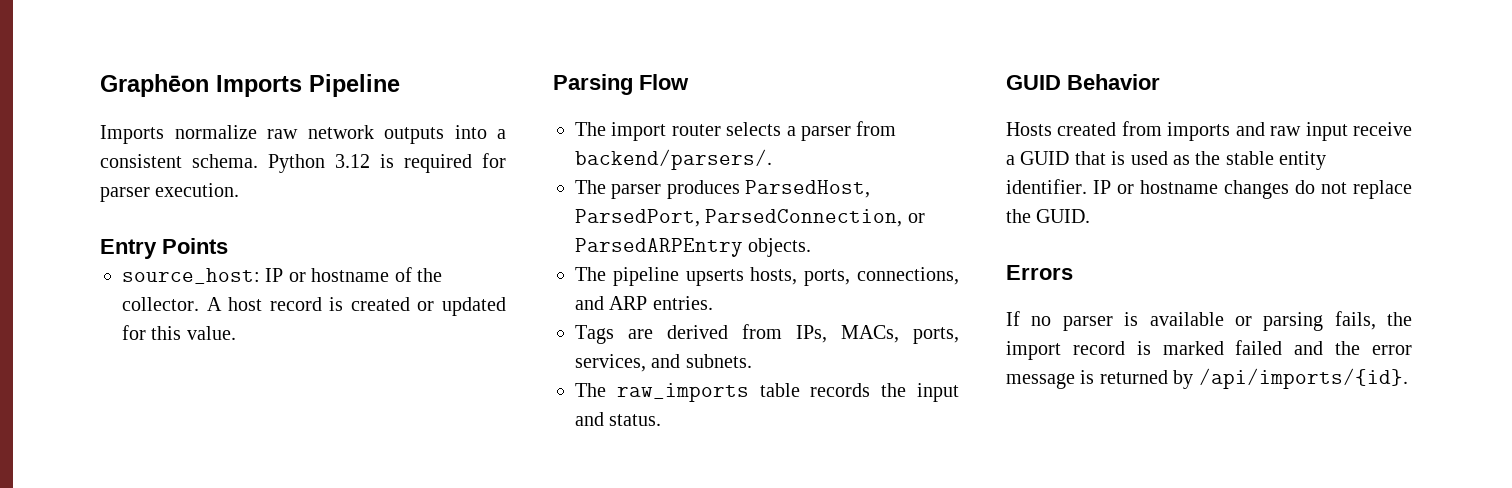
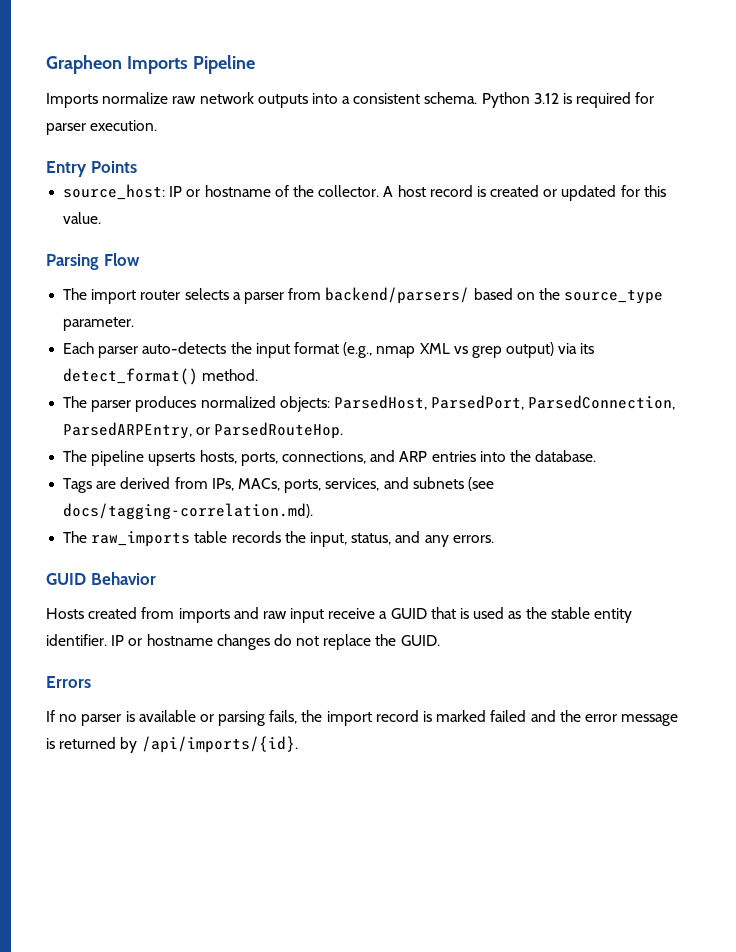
[100,74,209,97] Graphēon -> [46,55,122,74] Grapheon
[575,149,772,170] backend/parsers/. -> [325,287,664,304] [63,317,135,331] [63,342,595,358] [63,368,259,385] backend/parsers/ based on the source_type parameter. // Each parser auto-detects the input format (e.g., nmap XML vs grep output) via its detect_format() method.
(740, 189) none -> [200,396,330,412] normalized objects:
[907,213,925,223] [575,238,812,257] or ParsedARPEntry objects. -> [63,422,344,439] ParsedARPEntry, or ParsedRouteHop.
[652,296,713,310] entries. -> [431,450,597,462] entries into the database.
[685,354,752,368] subnets. -> [412,477,494,491] [63,503,314,520] subnets (see docs/tagging-correlation.md).
[917,383,959,402] [575,412,662,426] input and status. -> [309,531,494,547] input, status, and any errors.

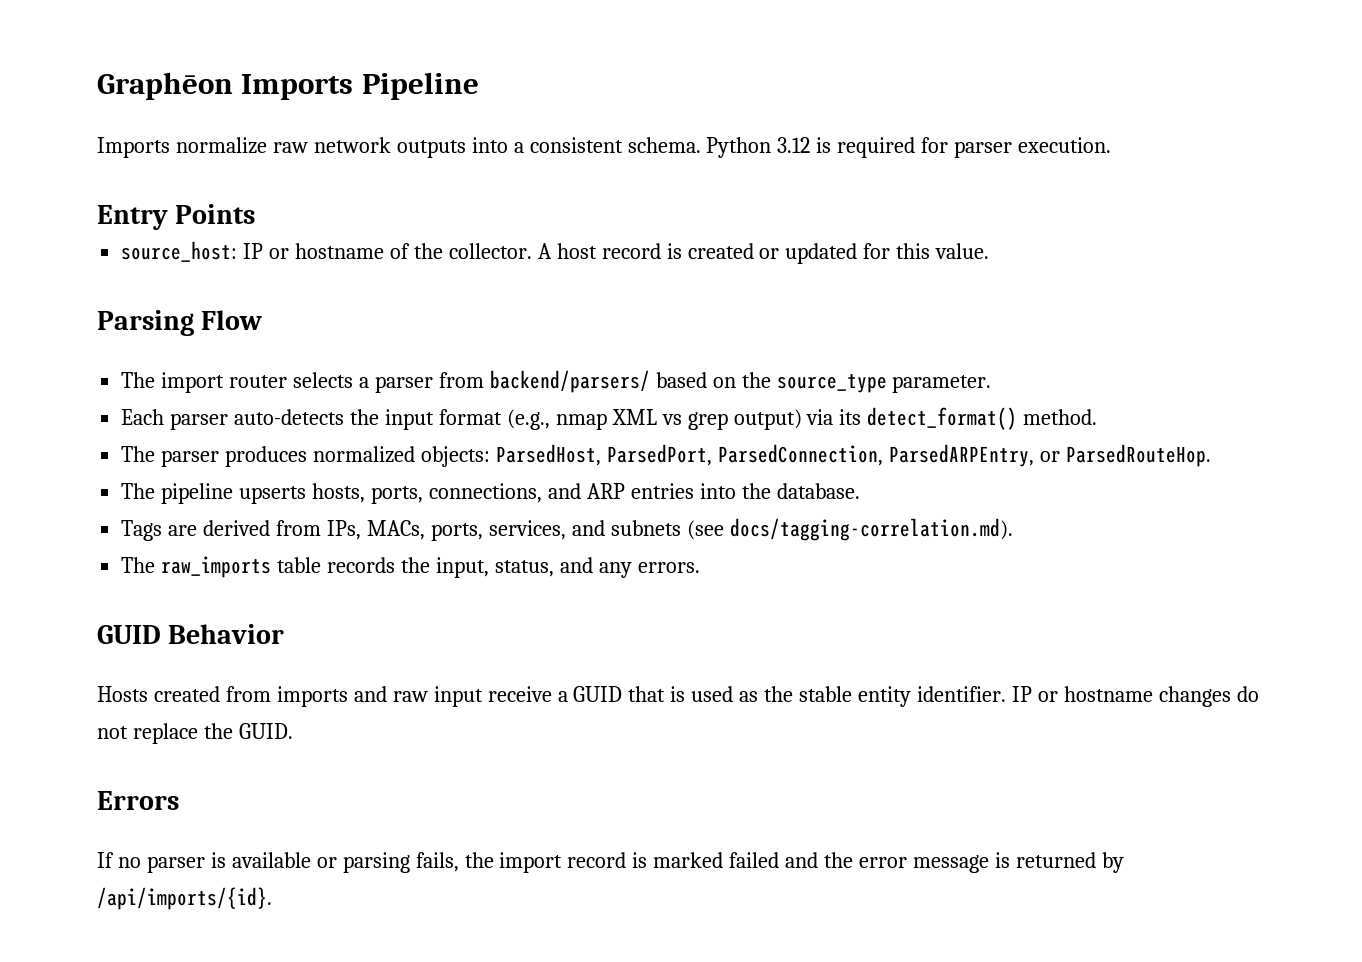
[46,55,122,74] Grapheon -> [97,72,233,100] Graphēon

